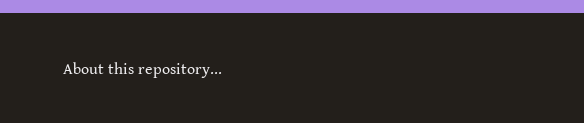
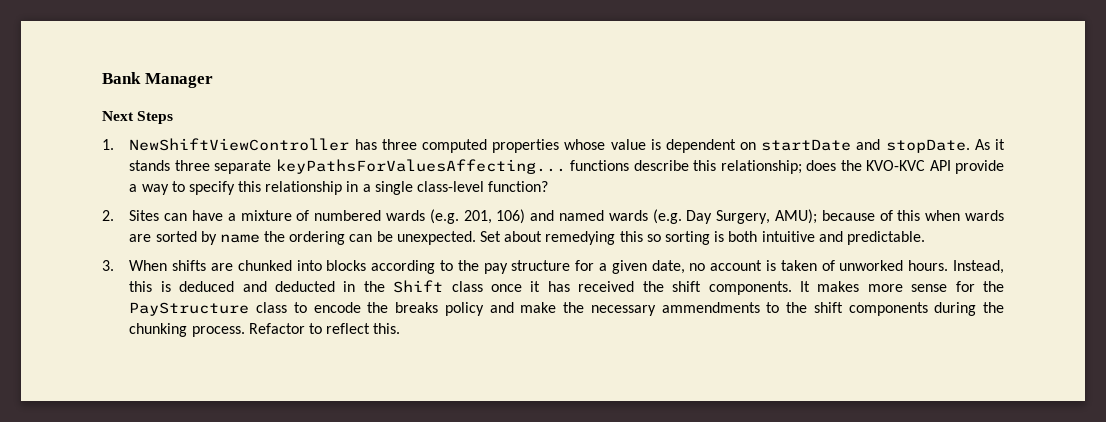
[63,62,223,78] About this repository... -> [102,72,213,88] [102,111,174,124] [102,138,1006,153] [129,159,1004,174] [129,181,549,195] [102,209,1004,224] [129,231,925,245] [102,260,1004,274] [129,280,1004,295] [129,302,1005,316] [129,323,401,337] Bank Manager // Next Steps // 1. NewShiftViewController has three computed properties whose value is dependent on startDate and stopDate. As it stands three separate keyPathsForValuesAffecting... functions describe this relationship; does the KVO-KVC API provide a way to specify this relationship in a single class-level function? // 2. Sites can have a mixture of numbered wards (e.g. 201, 106) and named wards (e.g. Day Surgery, AMU); because of this when wards are sorted by name the ordering can be unexpected. Set about remedying this so sorting is both intuitive and predictable. // 3. When shifts are chunked into blocks according to the pay structure for a given date, no account is taken of unworked hours. Instead, this is deduced and deducted in the Shift class once it has received the shift components. It makes more sense for the PayStructure class to encode the breaks policy and make the necessary ammendments to the shift components during the chunking process. Refactor to reflect this.

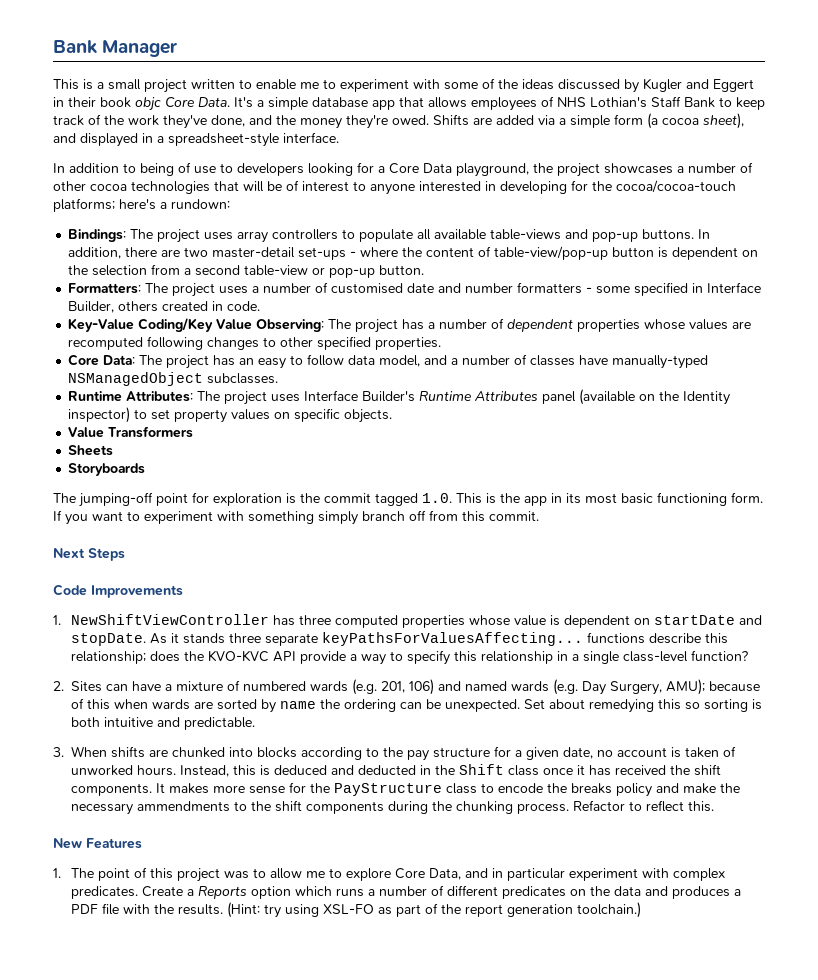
(213, 80) none -> [53,78,754,93] [53,96,765,111] [53,113,744,129] [53,132,339,147] [53,162,753,177] [53,180,736,195] [53,198,230,212] [68,229,711,243] [68,246,759,260] [68,264,425,278] [68,282,762,297] [68,301,261,313] [68,318,752,333] [68,336,442,350] [68,354,709,369] [68,372,279,386] [68,389,731,405] [68,407,393,423] [68,426,194,438] [68,445,114,456] [68,463,146,476] [53,492,763,507] [53,510,539,525] // This is a small project written to enable me to experiment with some of the ideas discussed by Kugler and Eggert in their book objc Core Data. It's a simple database app that allows employees of NHS Lothian's Staff Bank to keep track of the work they've done, and the money they're owed. Shifts are added via a simple form (a cocoa sheet), and displayed in a spreadsheet-style interface. // In addition to being of use to developers looking for a Core Data playground, the project showcases a number of other cocoa technologies that will be of interest to anyone interested in developing for the cocoa/cocoa-touch platforms; here's a rundown: // Bindings: The project uses array controllers to populate all available table-views and pop-up buttons. In addition, there are two master-detail set-ups - where the content of table-view/pop-up button is dependent on the selection from a second table-view or pop-up button. // Formatters: The project uses a number of customised date and number formatters - some specified in Interface Builder, others created in code. // Key-Value Coding/Key Value Observing: The project has a number of dependent properties whose values are recomputed following changes to other specified properties. // Core Data: The project has an easy to follow data model, and a number of classes have manually-typed NSManagedObject subclasses. // Runtime Attributes: The project uses Interface Builder's Runtime Attributes panel (available on the Identity inspector) to set property values on specific objects. // Value Transformers // Sheets // Storyboards // The jumping-off point for exploration is the commit tagged 1.0. This is the app in its most basic functioning form. If you want to experiment with something simply branch off from this commit.
(174, 117) none -> [53,584,183,598] // Code Improvements
(401, 328) none -> [53,838,142,849] [53,867,725,882] [70,885,741,899] [70,902,641,918] // New Features // 1. The point of this project was to allow me to explore Core Data, and in particular experiment with complex predicates. Create a Reports option which runs a number of different predicates on the data and produces a PDF file with the results. (Hint: try using XSL-FO as part of the report generation toolchain.)

